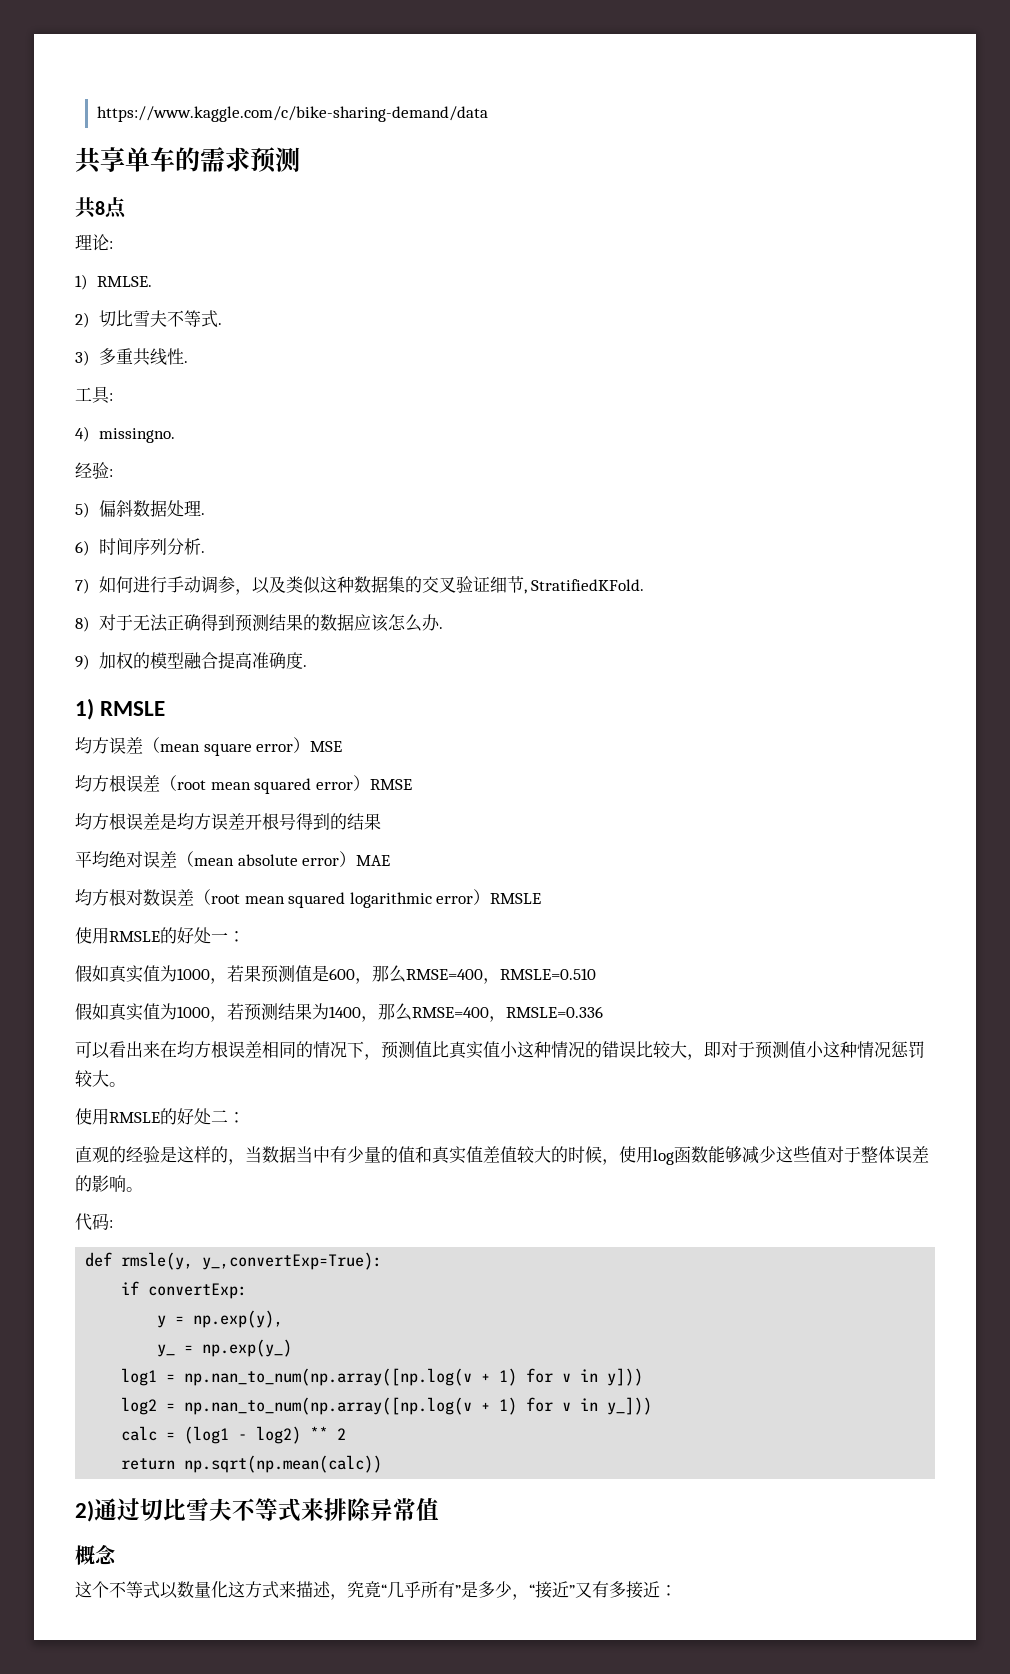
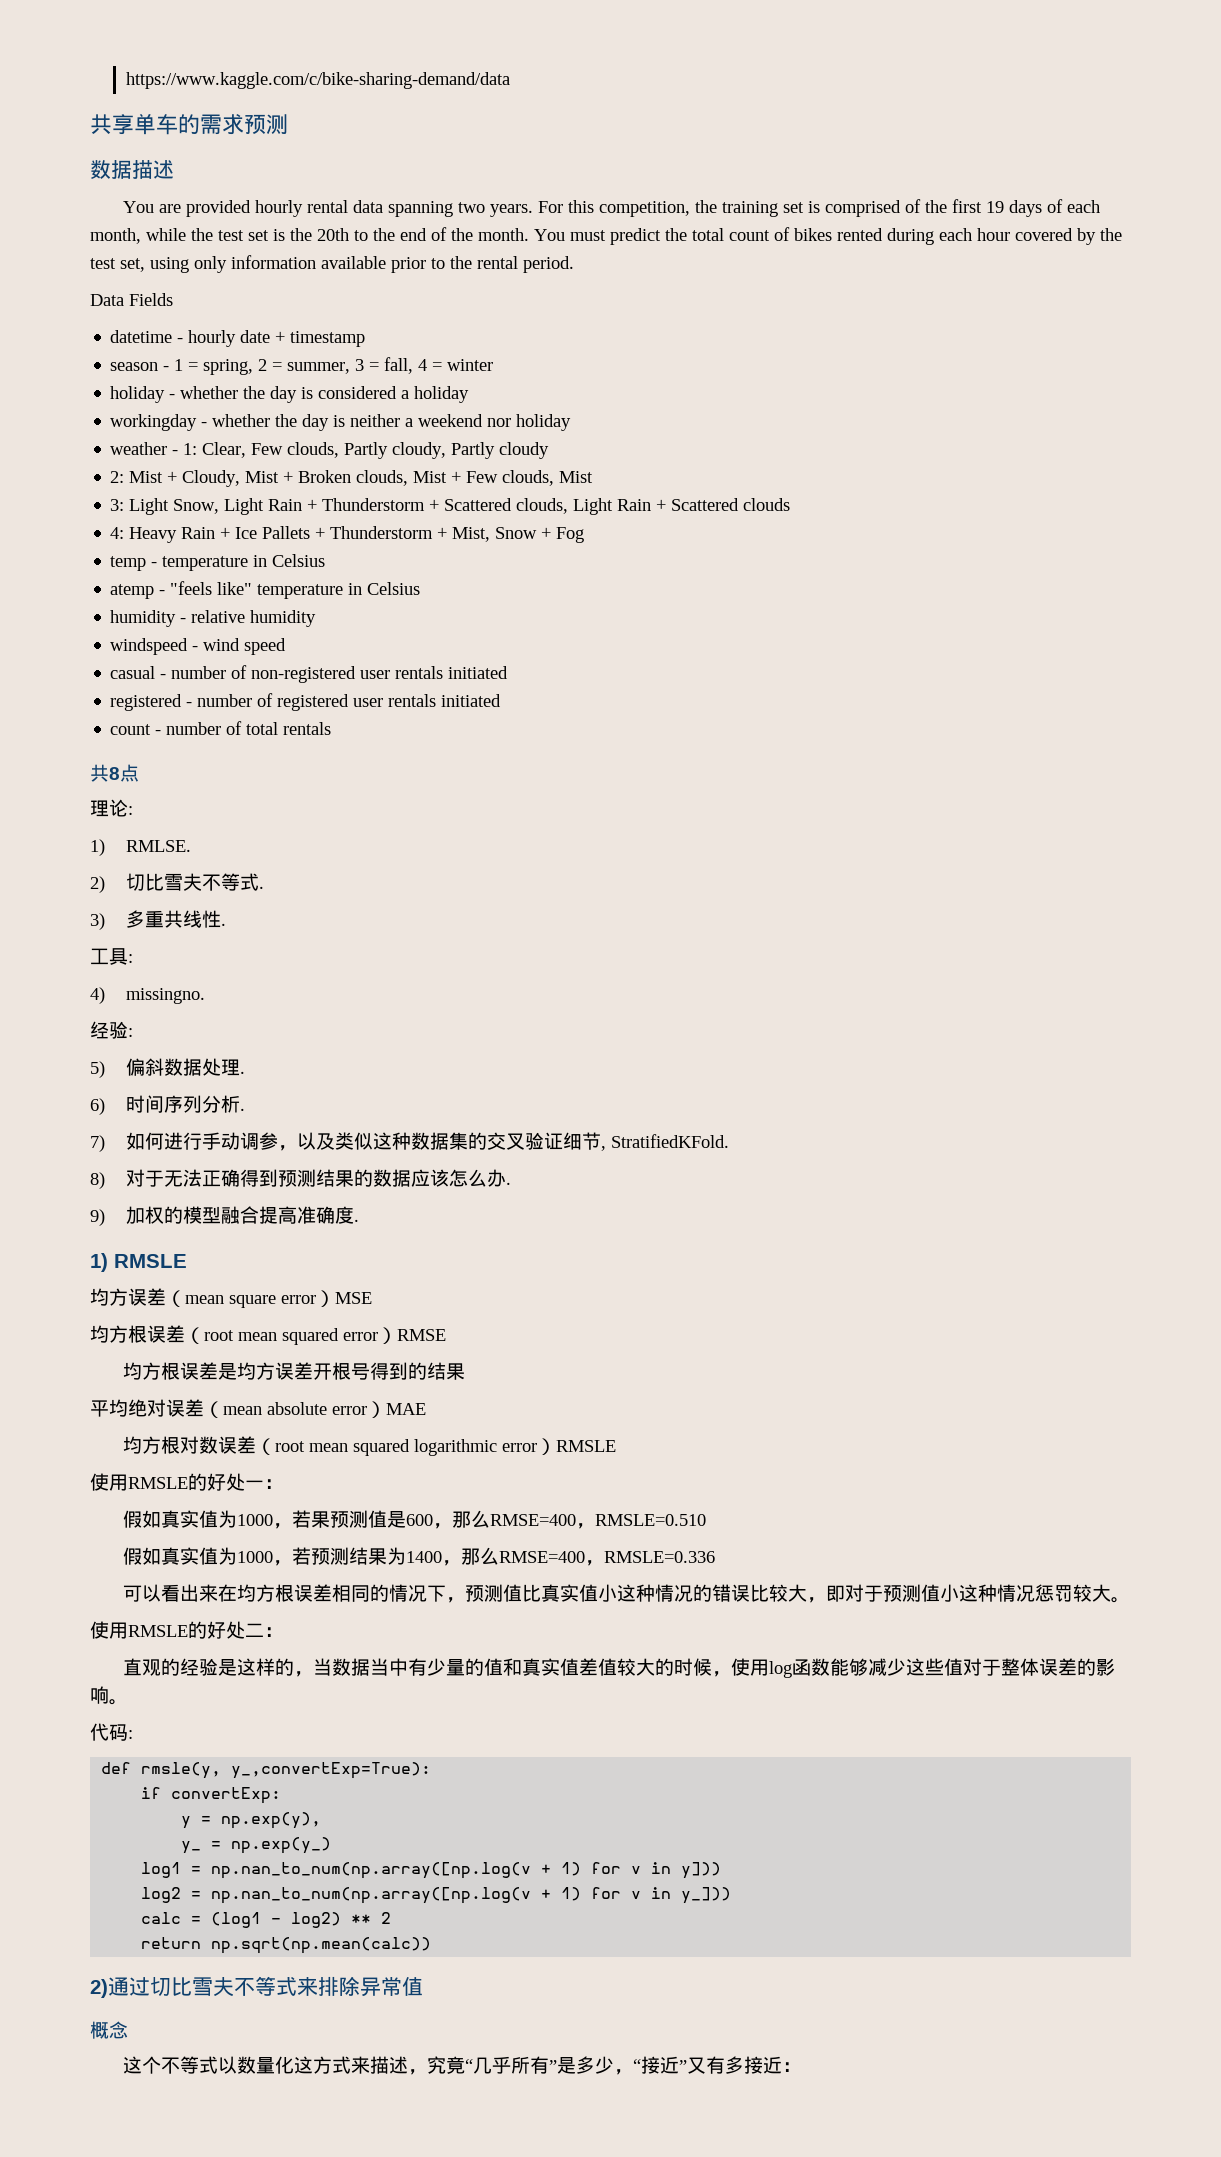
(300, 159) none -> [90,160,174,179] [123,199,1101,217] [90,227,1122,245] [90,255,574,273] [90,293,173,306] [110,330,366,347] [110,357,494,375] [110,386,470,403] [110,414,572,431] [110,442,550,459] [110,470,594,487] [110,498,791,515] [110,526,585,543] [110,554,326,571] [110,581,421,599] [110,610,317,627] [110,638,287,655] [110,665,509,683] [110,693,502,711] [110,721,332,735] // 数据描述 // You are provided hourly rental data spanning two years. For this competition, the training set is comprised of the first 19 days of each month, while the test set is the 20th to the end of the month. You must predict the total count of bikes rented during each hour covered by the test set, using only information available prior to the rental period. // Data Fields // datetime - hourly date + timestamp // season - 1 = spring, 2 = summer, 3 = fall, 4 = winter // holiday - whether the day is considered a holiday // workingday - whether the day is neither a weekend nor holiday // weather - 1: Clear, Few clouds, Partly cloudy, Partly cloudy // 2: Mist + Cloudy, Mist + Broken clouds, Mist + Few clouds, Mist // 3: Light Snow, Light Rain + Thunderstorm + Scattered clouds, Light Rain + Scattered clouds // 4: Heavy Rain + Ice Pallets + Thunderstorm + Mist, Snow + Fog // temp - temperature in Celsius // atemp - "feels like" temperature in Celsius // humidity - relative humidity // windspeed - wind speed // casual - number of non-registered user rentals initiated // registered - number of registered user rentals initiated // count - number of total rentals

